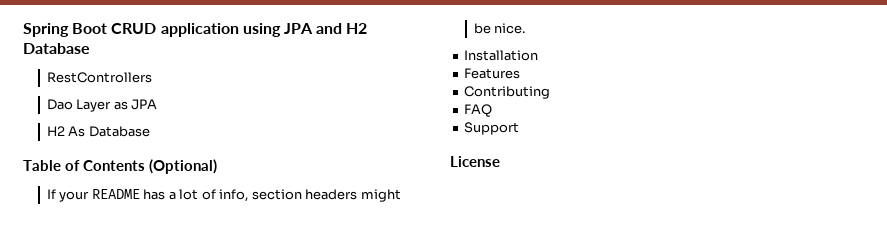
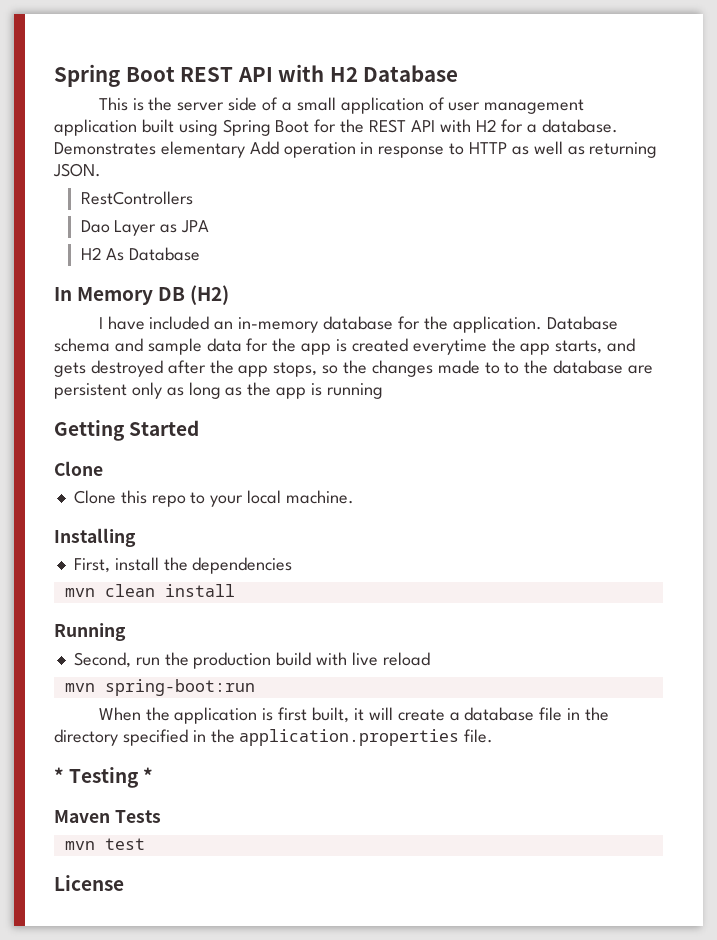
[23,23,368,37] [23,43,90,54] Spring Boot CRUD application using JPA and H2 Database -> [54,64,459,87] [98,97,585,114] [54,119,619,136] [54,141,658,158] [53,163,101,177] Spring Boot REST API with H2 Database // This is the server side of a small application of user management application built using Spring Boot for the REST API with H2 for a database. Demonstrates elementary Add operation in response to HTTP as well as returning JSON.
[23,159,217,174] [46,189,401,202] [473,23,526,34] [464,50,539,61] [464,68,521,79] [464,86,551,99] [464,104,493,117] [464,122,520,135] Table of Contents (Optional) // If your README has a lot of info, section headers might be nice. // Installation // Features // Contributing // FAQ // Support -> [54,285,230,305] [98,316,618,333] [54,338,636,355] [54,360,654,377] [54,382,383,399] [54,420,200,441] [54,461,103,476] [73,490,354,507] [54,528,136,547] [73,557,293,574] [64,584,235,597] [54,623,126,641] [73,652,430,669] [64,679,255,696] [98,707,609,724] [54,729,494,746] [54,767,154,788] [54,810,161,823] [64,838,145,850] In Memory DB (H2) // I have included an in-memory database for the application. Database schema and sample data for the app is created everytime the app starts, and gets destroyed after the app stops, so the changes made to to the database are persistent only as long as the app is running // Getting Started // Clone // Clone this repo to your local machine. // Installing // First, install the dependencies // mvn clean install // Running // Second, run the production build with live reload // mvn spring-boot:run // When the application is first built, it will create a database file in the directory specified in the application.properties file. // * Testing * // Maven Tests // mvn test

